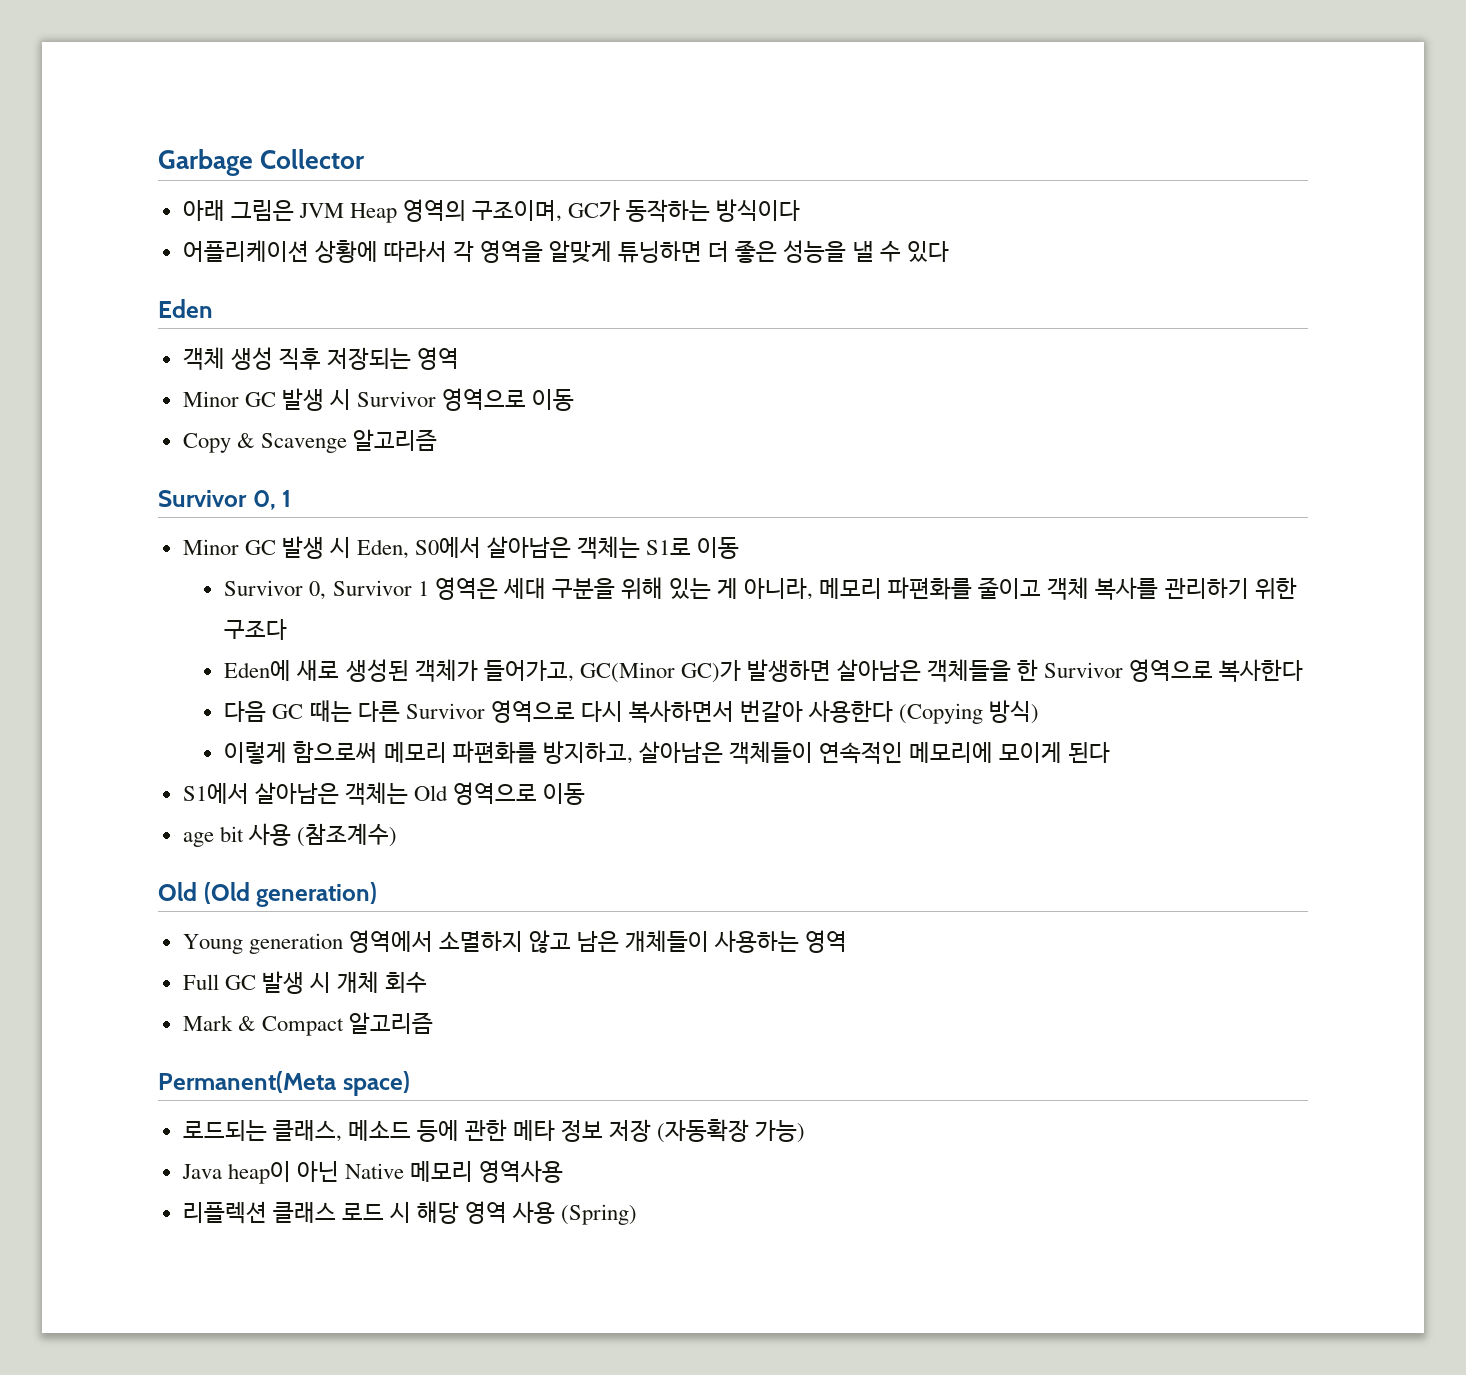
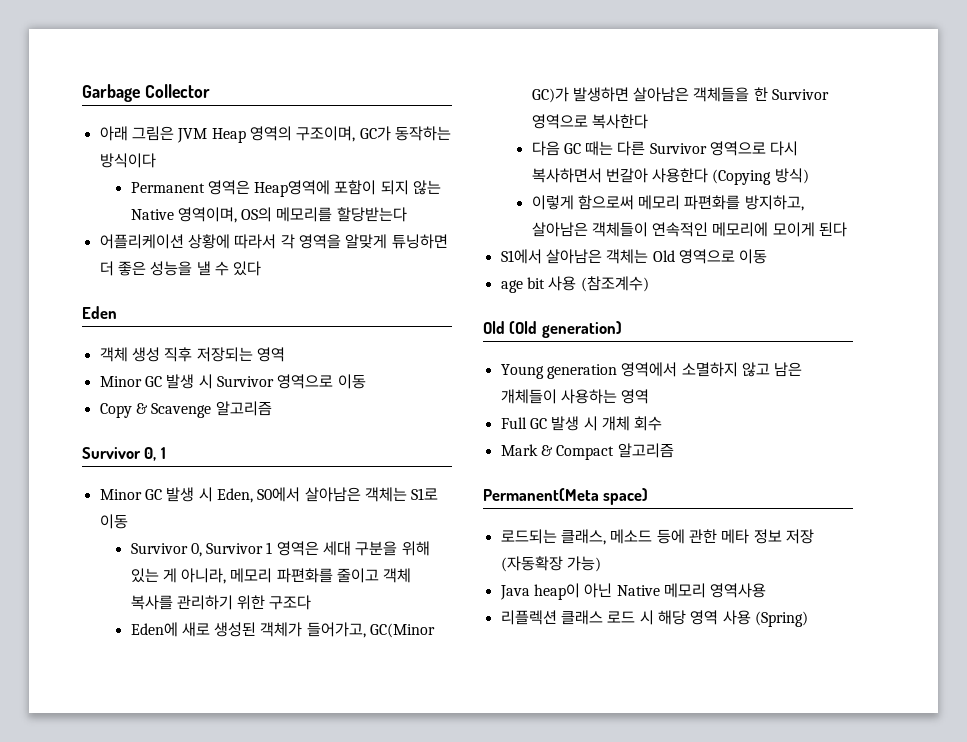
(801, 210) none -> [130,180,442,197] [130,207,407,223] // Permanent 영역은 Heap영역에 포함이 되지 않는 Native 영역이며, OS의 메모리를 할당받는다

